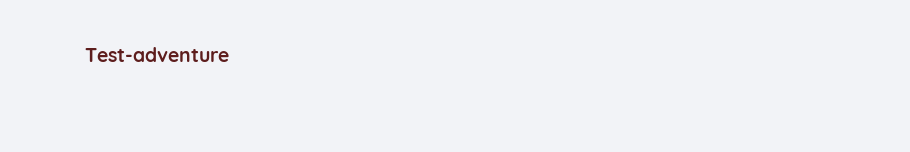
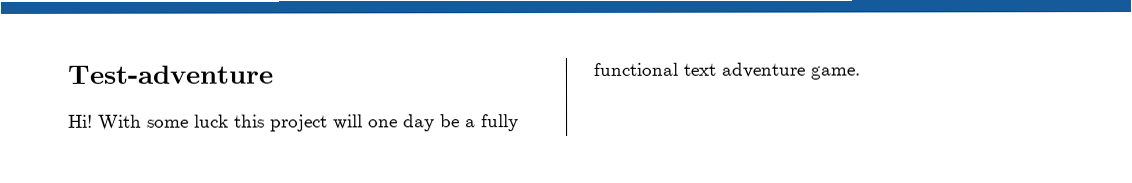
(229, 54) none -> [68,114,519,132] [593,62,860,80] // Hi! With some luck this project will one day be a fully functional text adventure game.

